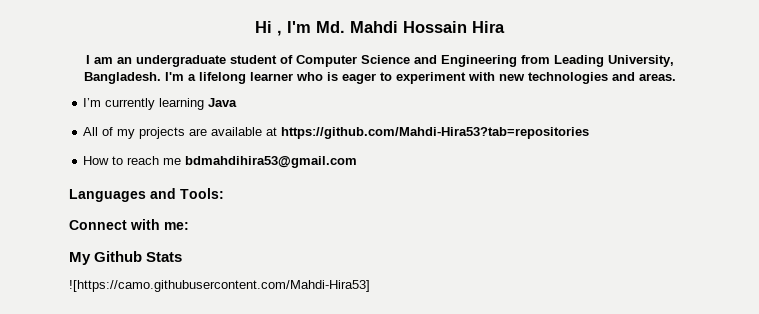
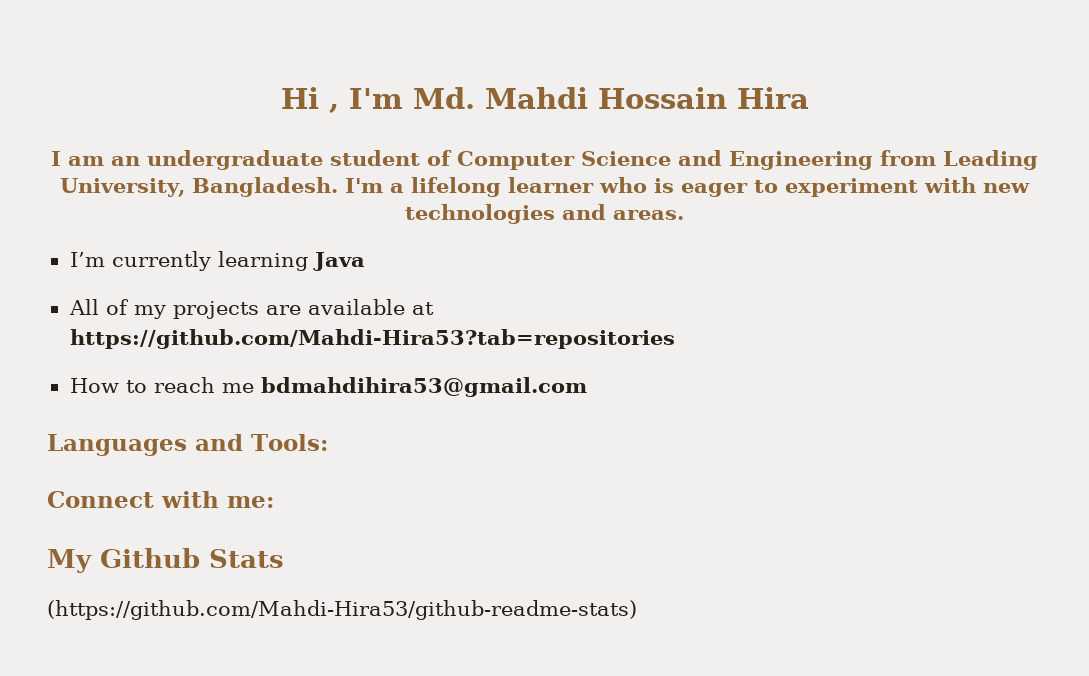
[69,280,370,292] ![https://camo.githubusercontent.com/Mahdi-Hira53] -> [47,600,637,620] (https://github.com/Mahdi-Hira53/github-readme-stats)

